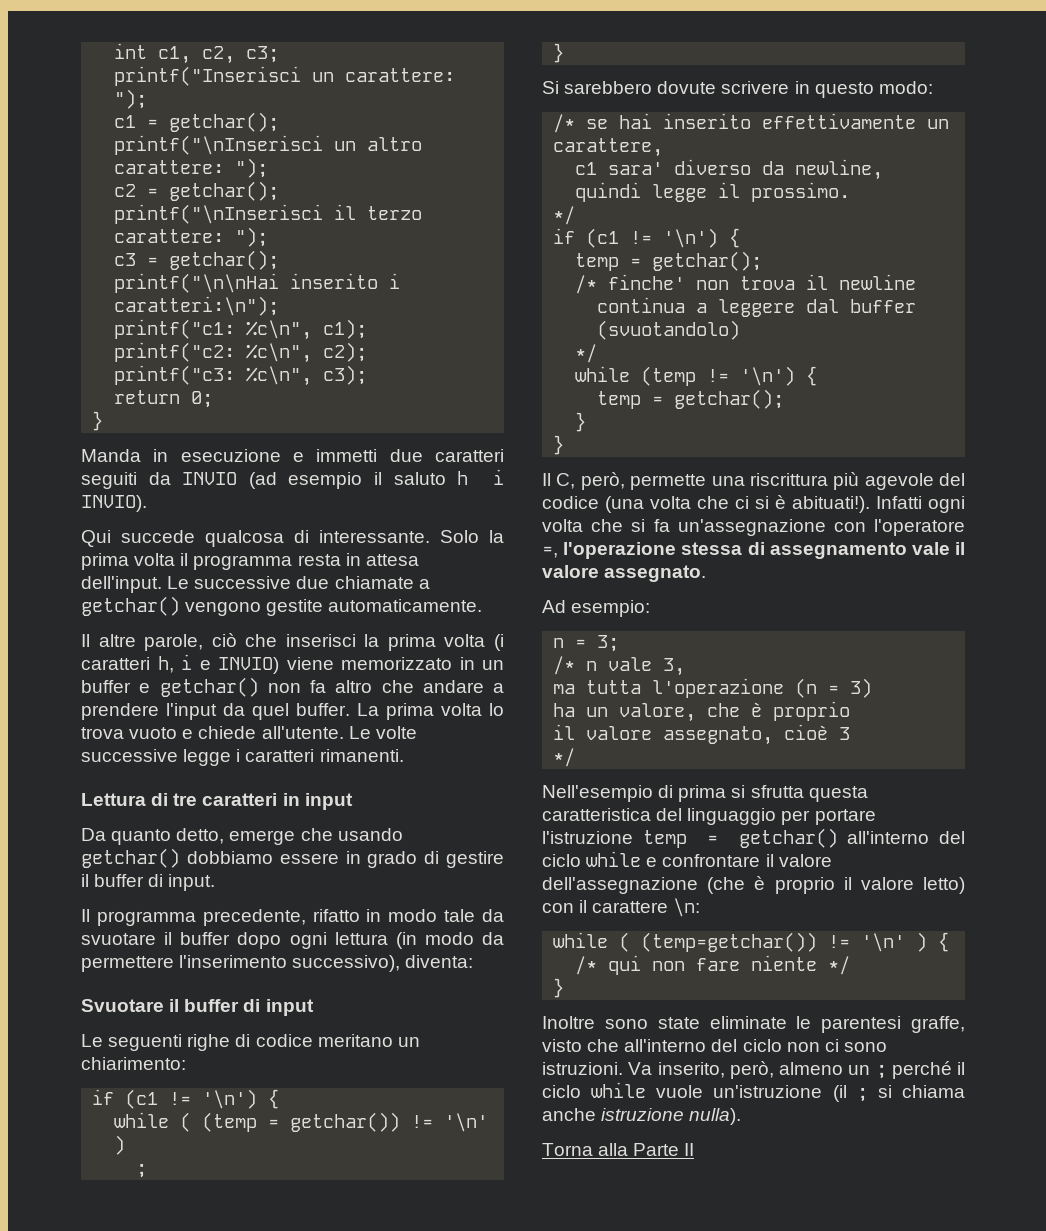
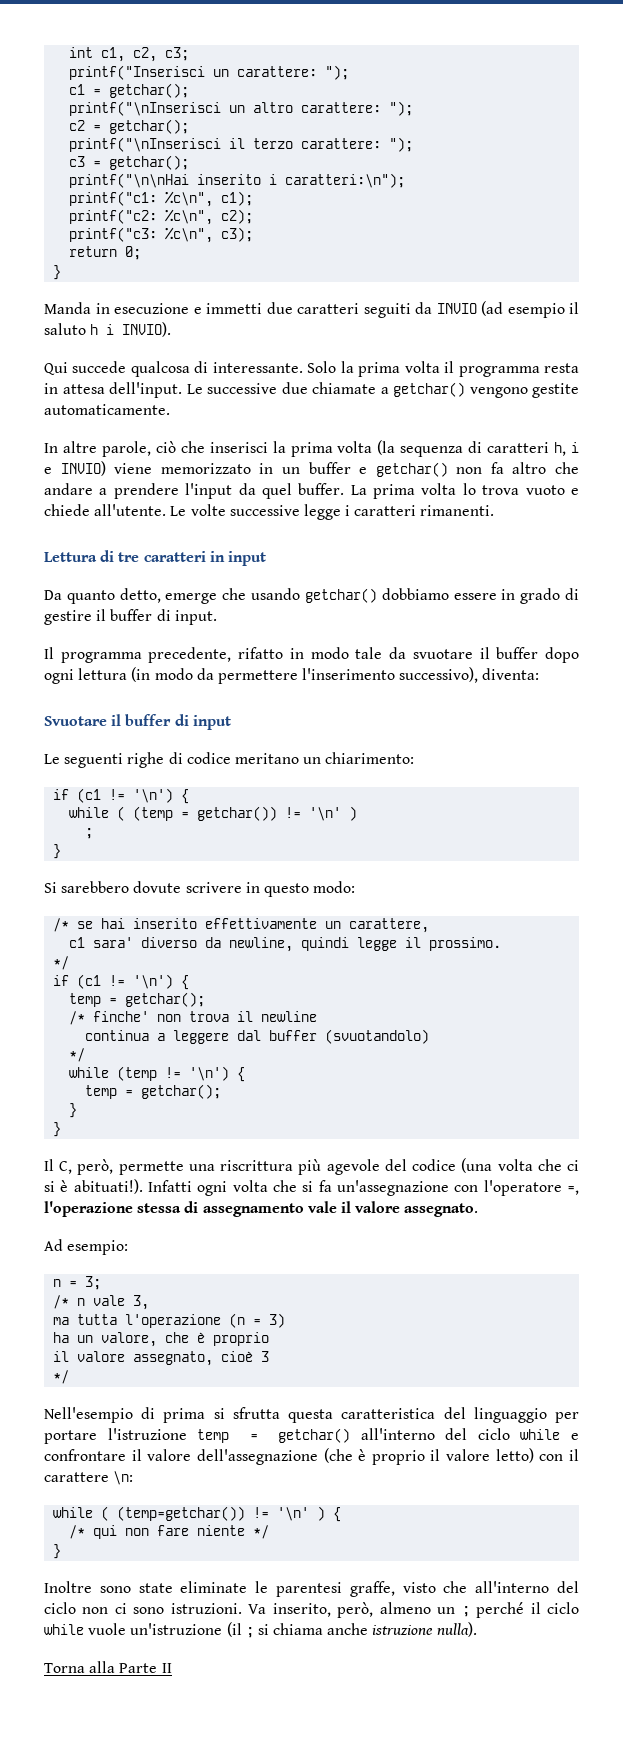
[81,634,90,647] Il -> [44,443,58,453] In
[493,634,504,651] (i -> [377,440,483,457] (la sequenza di

